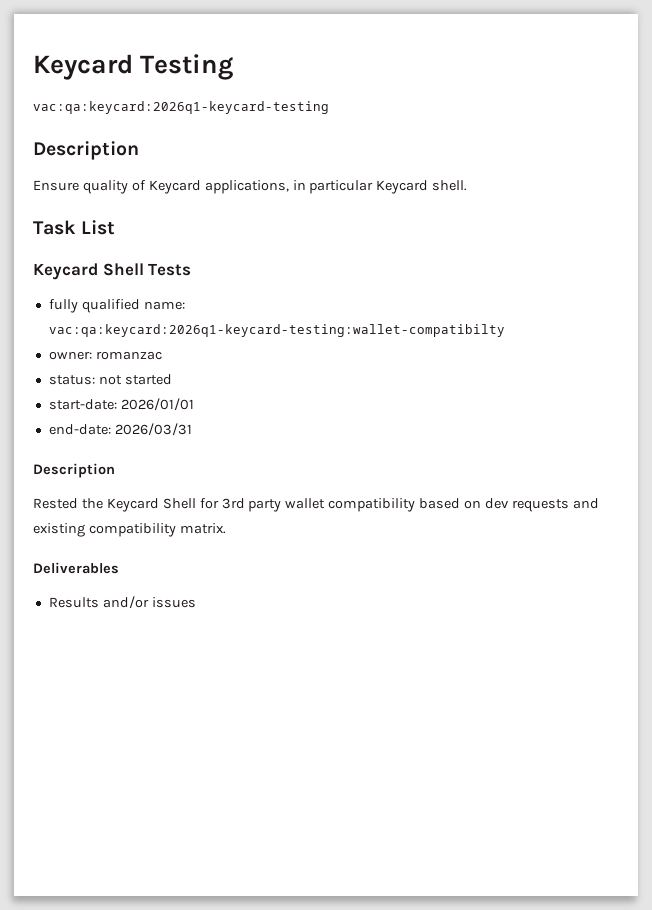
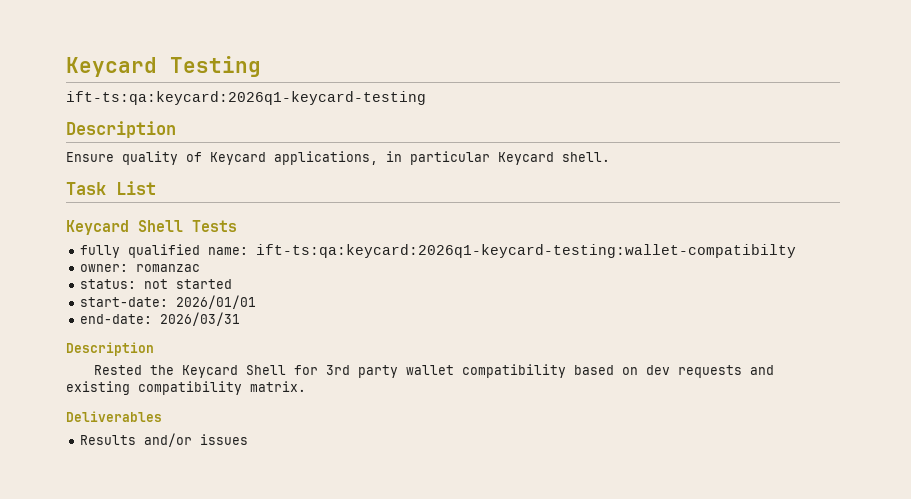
[33,101,329,114] vac:qa:keycard:2026q1-keycard-testing -> [66,91,426,105] ift-ts:qa:keycard:2026q1-keycard-testing
[48,324,505,337] vac:qa:keycard:2026q1-keycard-testing:wallet-compatibilty -> [256,244,797,258] ift-ts:qa:keycard:2026q1-keycard-testing:wallet-compatibilty

